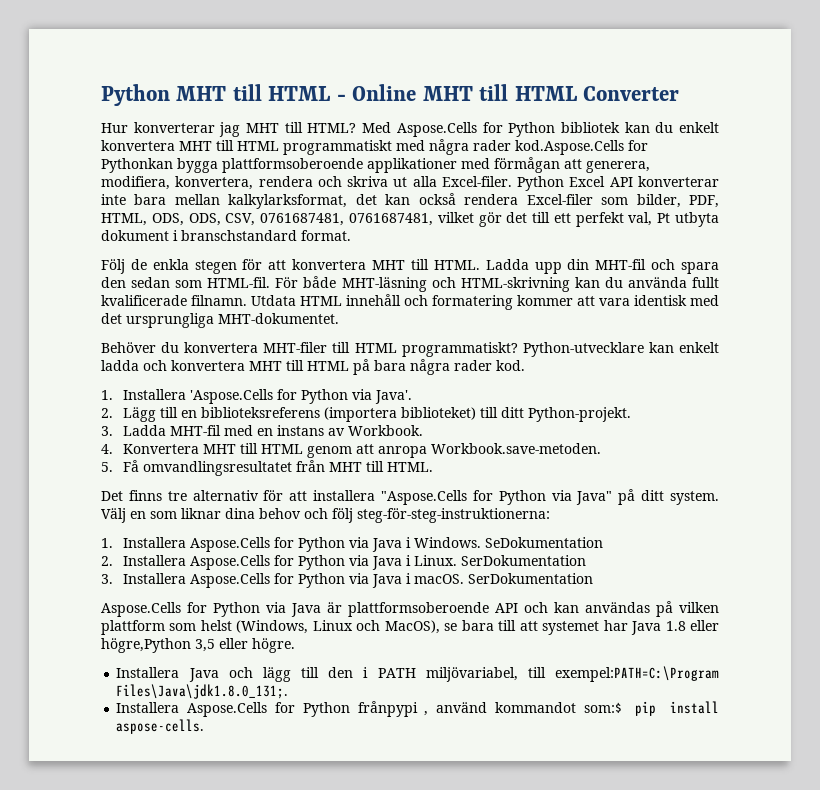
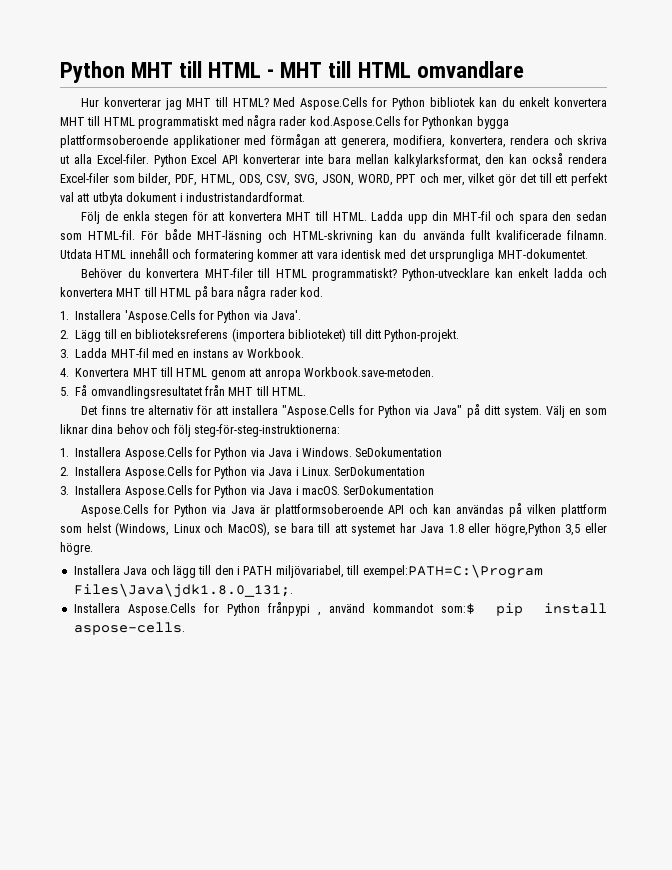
[352,84,680,101] Online MHT till HTML Converter -> [280,61,524,78] MHT till HTML omvandlare
[355,194,377,205] det -> [485,154,505,164] den
[188,213,433,226] ODS, CSV, 0761687481, 0761687481, -> [266,173,465,186] CSV, SVG, JSON, WORD, PPT och mer,
[628,212,671,226] val, Pt -> [60,192,90,202] val att
[181,230,351,241] branschstandard format. -> [185,192,305,202] industristandardformat.

